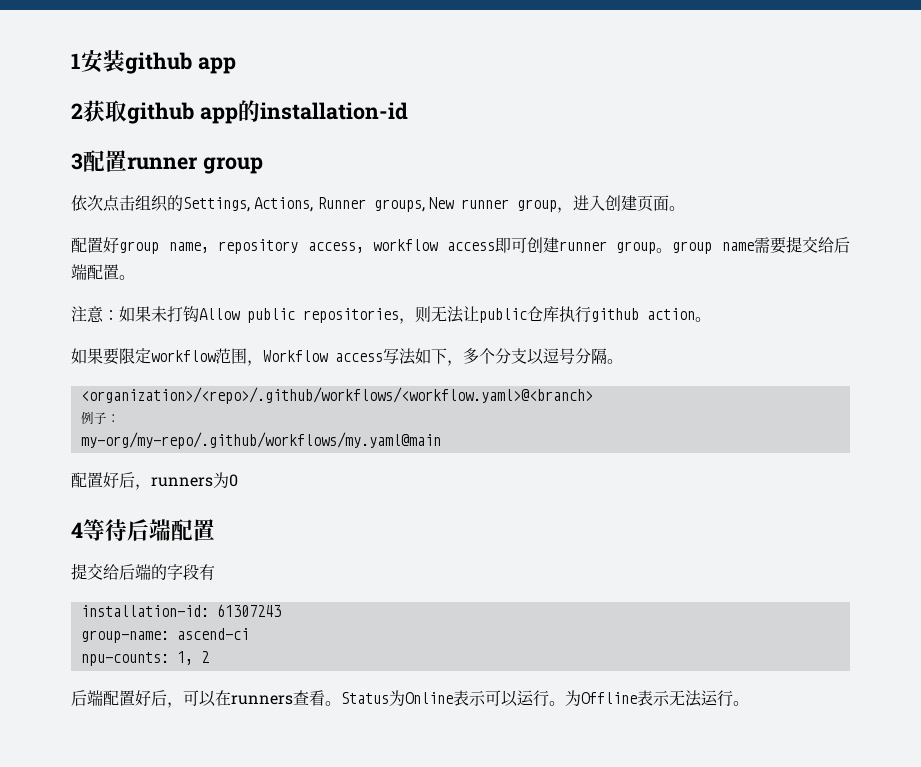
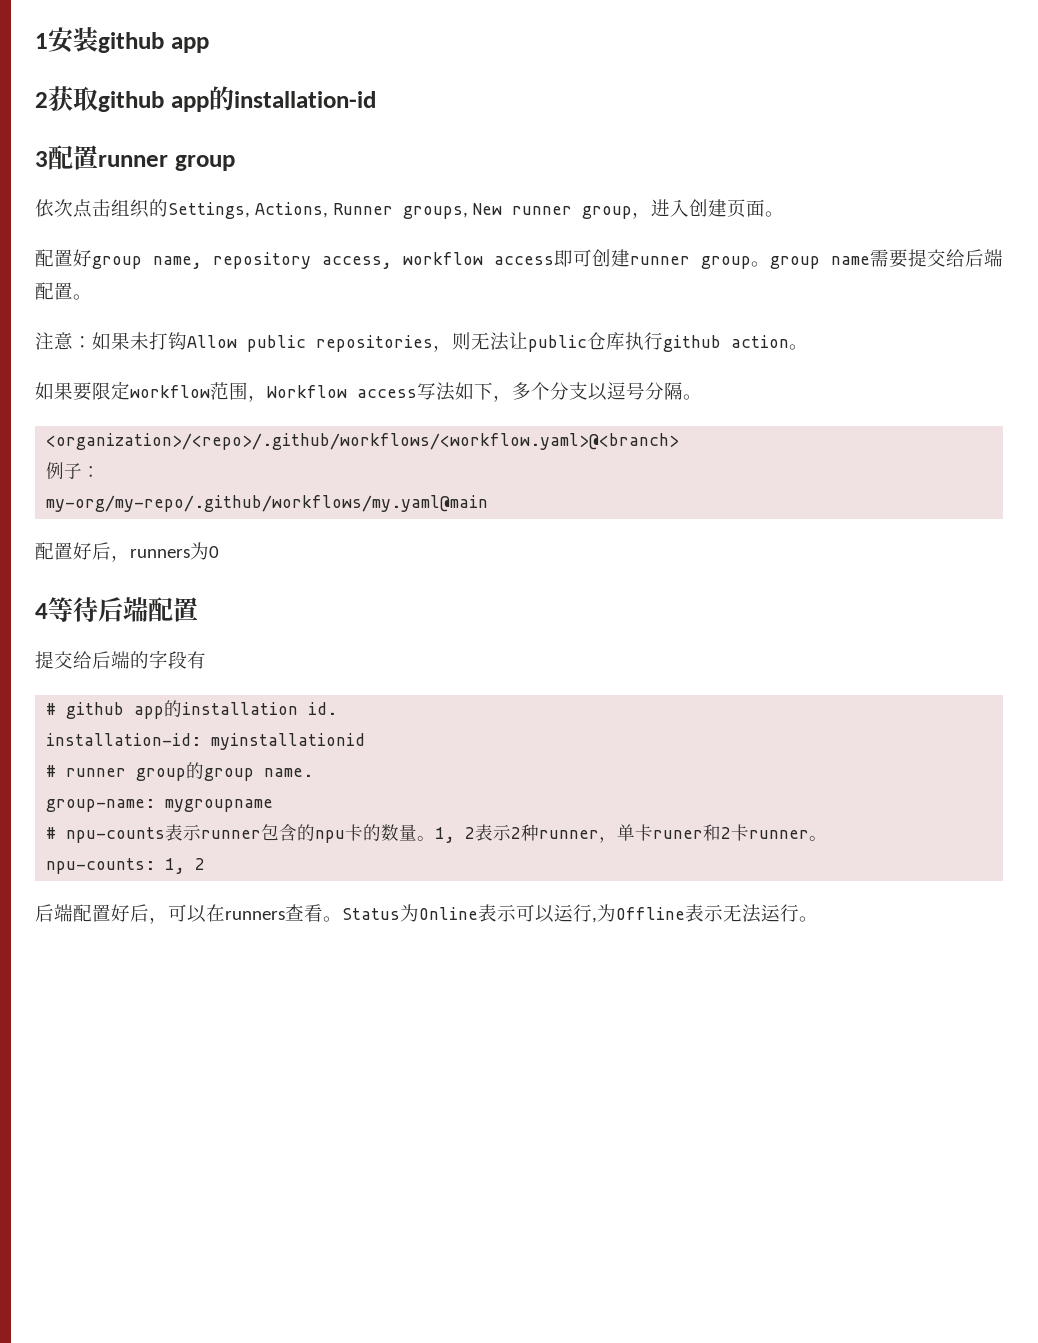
[80,604,281,617] [80,628,249,643] installation-id: 61307243 // group-name: ascend-ci -> [46,700,338,719] [46,733,366,750] [46,762,314,781] [46,799,274,812] [46,824,828,843] # github app的installation id. // installation-id: myinstallationid // # runner group的group name. // group-name: mygroupname // # npu-counts表示runner包含的npu卡的数量。1, 2表示2种runner，单卡runer和2卡runner。
[549,701,565,706] 。 -> [592,917,597,923] ,

